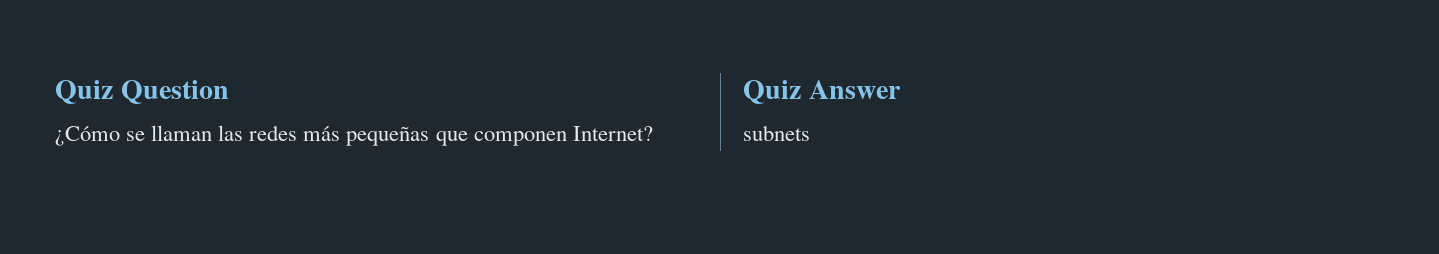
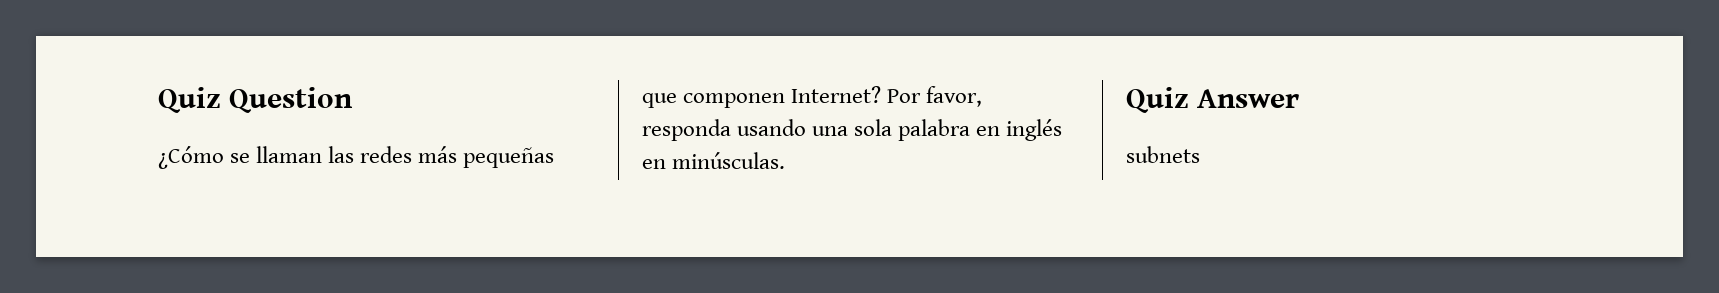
(653, 133) none -> [887,86,983,107] [642,119,1063,141] [642,152,786,169] Por favor, responda usando una sola palabra en inglés en minúsculas.

